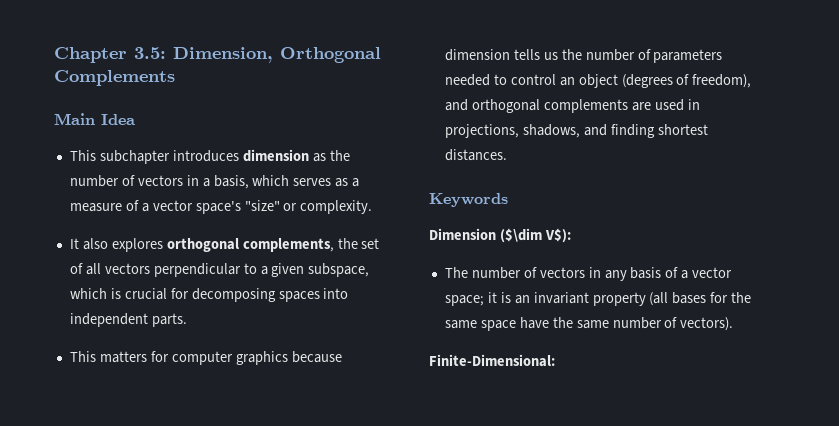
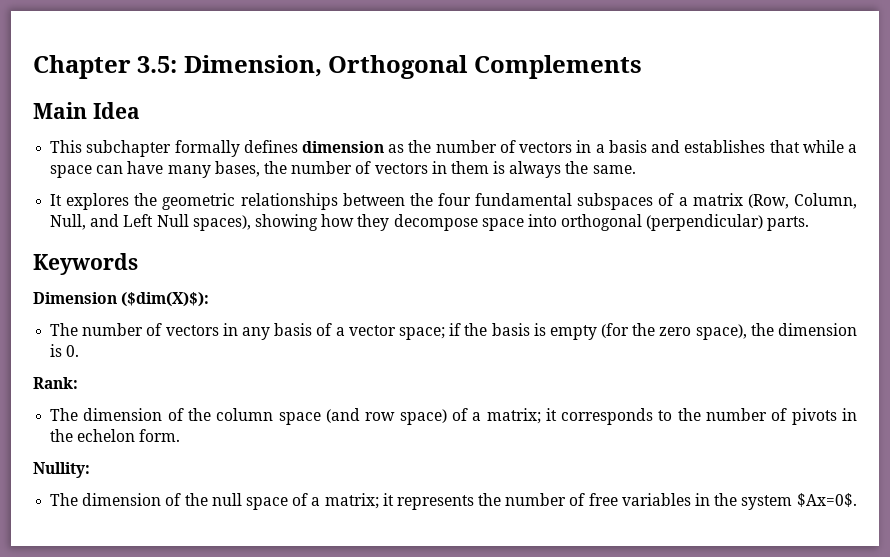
[172,150,239,162] introduces -> [174,140,298,157] formally defines
[213,175,360,189] [69,200,373,214] [69,238,380,252] [69,263,370,277] [69,288,349,302] [69,313,187,327] [69,351,342,365] [444,49,723,63] [444,74,752,88] [444,99,700,113] [444,124,708,138] [444,149,507,161] basis, which serves as a measure of a vector space's "size" or complexity. // It also explores orthogonal complements, the set of all vectors perpendicular to a given subspace, which is crucial for decomposing spaces into independent parts. // This matters for computer graphics because dimension tells us the number of parameters needed to control an object (degrees of freedom), and orthogonal complements are used in projections, shadows, and finding shortest distances. -> [608,140,858,153] [50,161,636,178] [50,193,858,210] [50,214,810,231] basis and establishes that while a space can have many bases, the number of vectors in them is always the same. // It explores the geometric relationships between the four fundamental subspaces of a matrix (Row, Column, Null, and Left Null spaces), showing how they decompose space into orthogonal (perpendicular) parts.
[499,228,571,243] ($\dim V$): -> [121,292,210,307] ($dim(X)$):
[487,292,752,306] [444,317,734,331] [429,354,555,367] it is an invariant property (all bases for the same space have the same number of vectors). // Finite-Dimensional: -> [449,323,857,340] [50,344,80,357] [33,377,78,389] [50,408,857,425] [50,429,181,442] [33,462,90,478] [50,493,857,510] if the basis is empty (for the zero space), the dimension is 0. // Rank: // The dimension of the column space (and row space) of a matrix; it corresponds to the number of pivots in the echelon form. // Nullity: // The dimension of the null space of a matrix; it represents the number of free variables in the system $Ax=0$.

